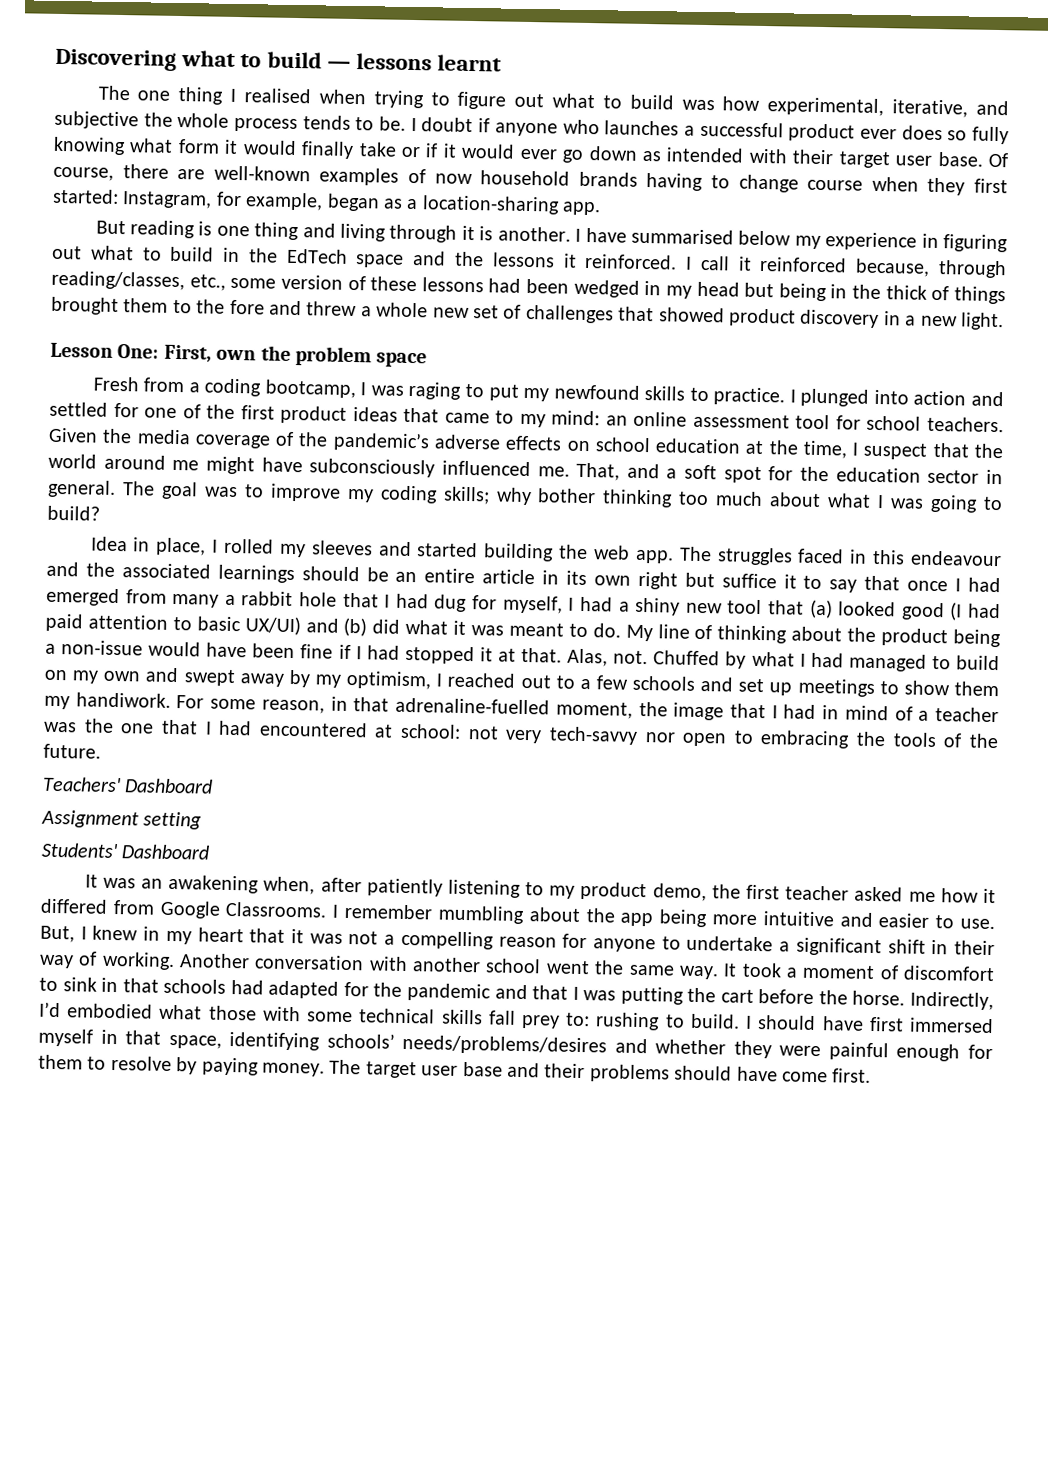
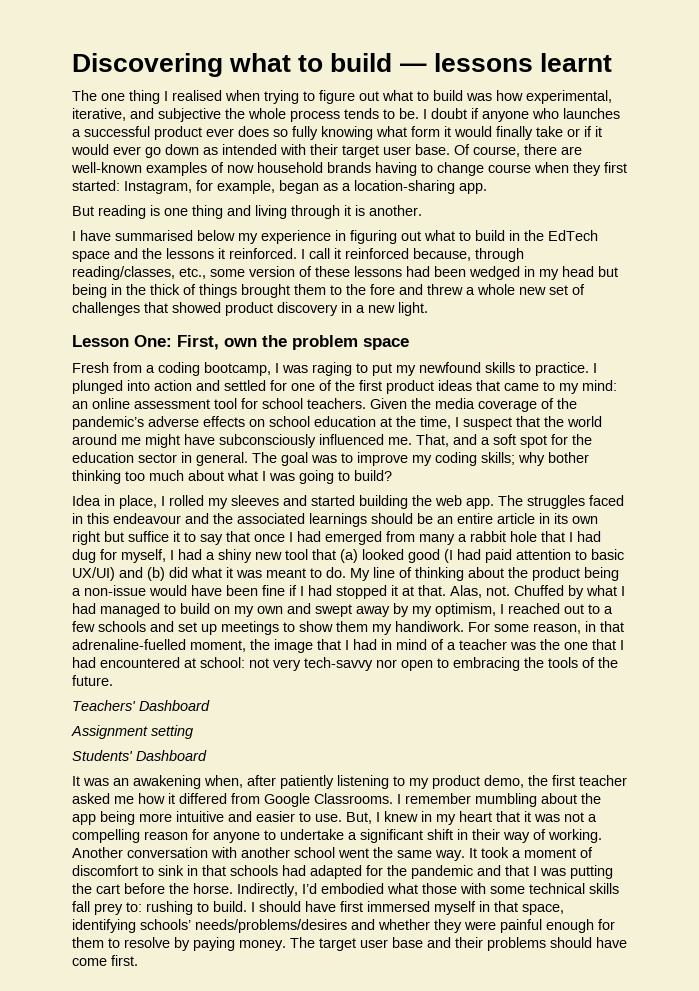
(571, 234) none -> (422, 210) //

